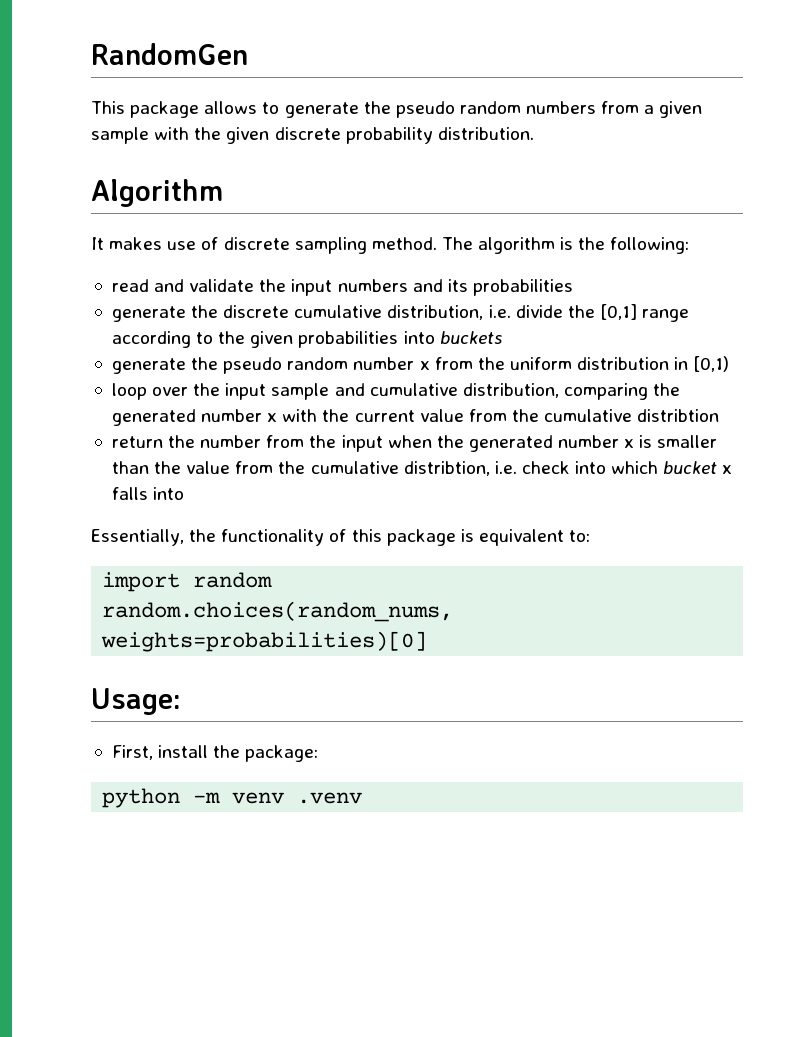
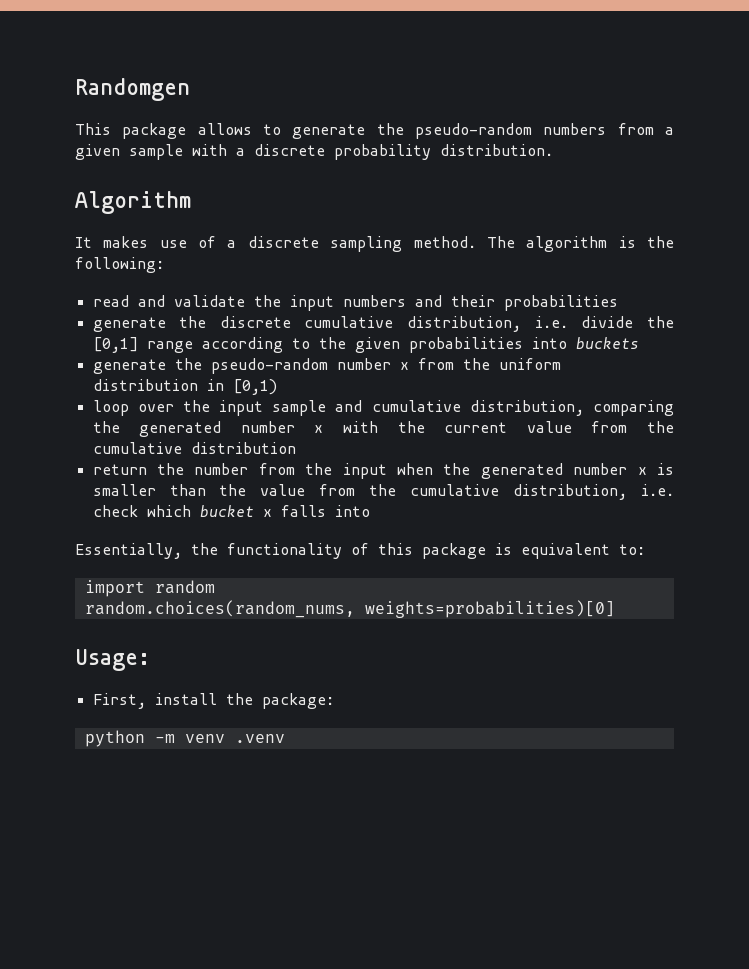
[91,43,248,65] RandomGen -> [75,78,190,101] Randomgen
[395,101,521,118] pseudo random -> [415,123,532,139] pseudo-random
[194,127,270,144] the given -> [236,148,245,156] a
(219, 243) none -> [227,240,237,248] a
[447,279,468,292] its -> [450,295,495,307] their
[223,357,349,374] pseudo random -> [210,358,328,374] pseudo-random
[637,409,720,422] distribtion -> [190,442,296,454] distribution
[403,461,490,476] distribtion, -> [513,484,628,500] distribution,
[575,461,607,474] into -> (138, 511) none

